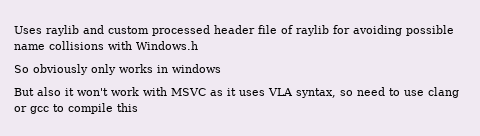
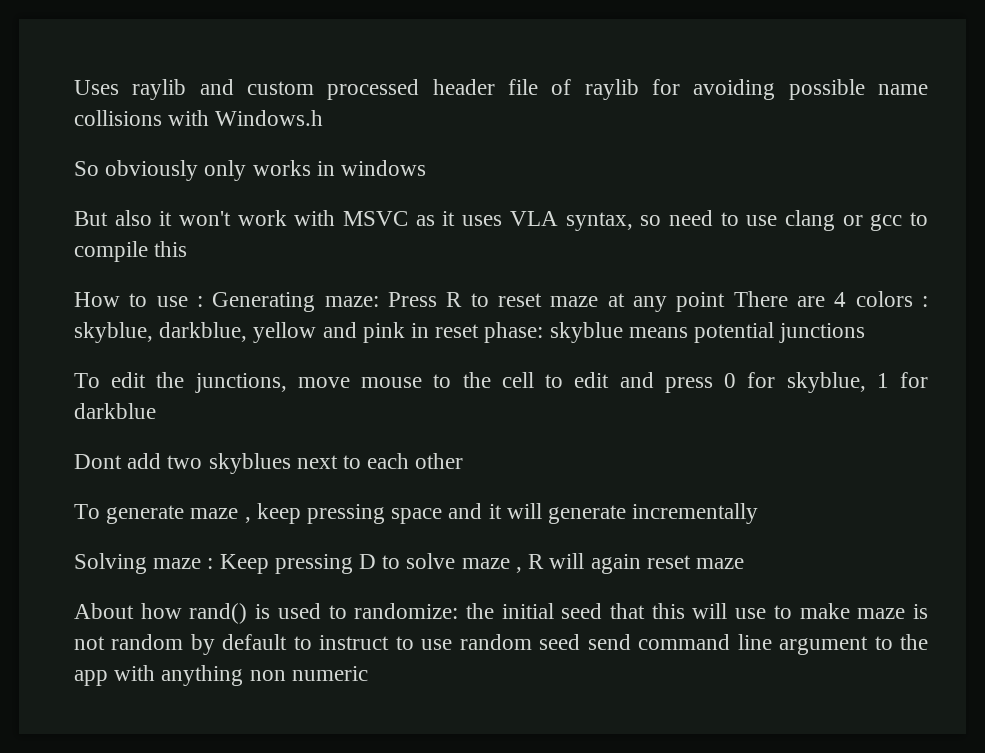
(138, 107) none -> [74,291,929,312] [74,322,866,343] [74,372,929,393] [74,403,156,419] [74,453,464,474] [74,503,759,524] [74,553,744,574] [74,603,929,624] [74,634,929,655] [74,665,368,686] // How to use : Generating maze: Press R to reset maze at any point There are 4 colors : skyblue, darkblue, yellow and pink in reset phase: skyblue means potential junctions // To edit the junctions, move mouse to the cell to edit and press 0 for skyblue, 1 for darkblue // Dont add two skyblues next to each other // To generate maze , keep pressing space and it will generate incrementally // Solving maze : Keep pressing D to solve maze , R will again reset maze // About how rand() is used to randomize: the initial seed that this will use to make maze is not random by default to instruct to use random seed send command line argument to the app with anything non numeric

